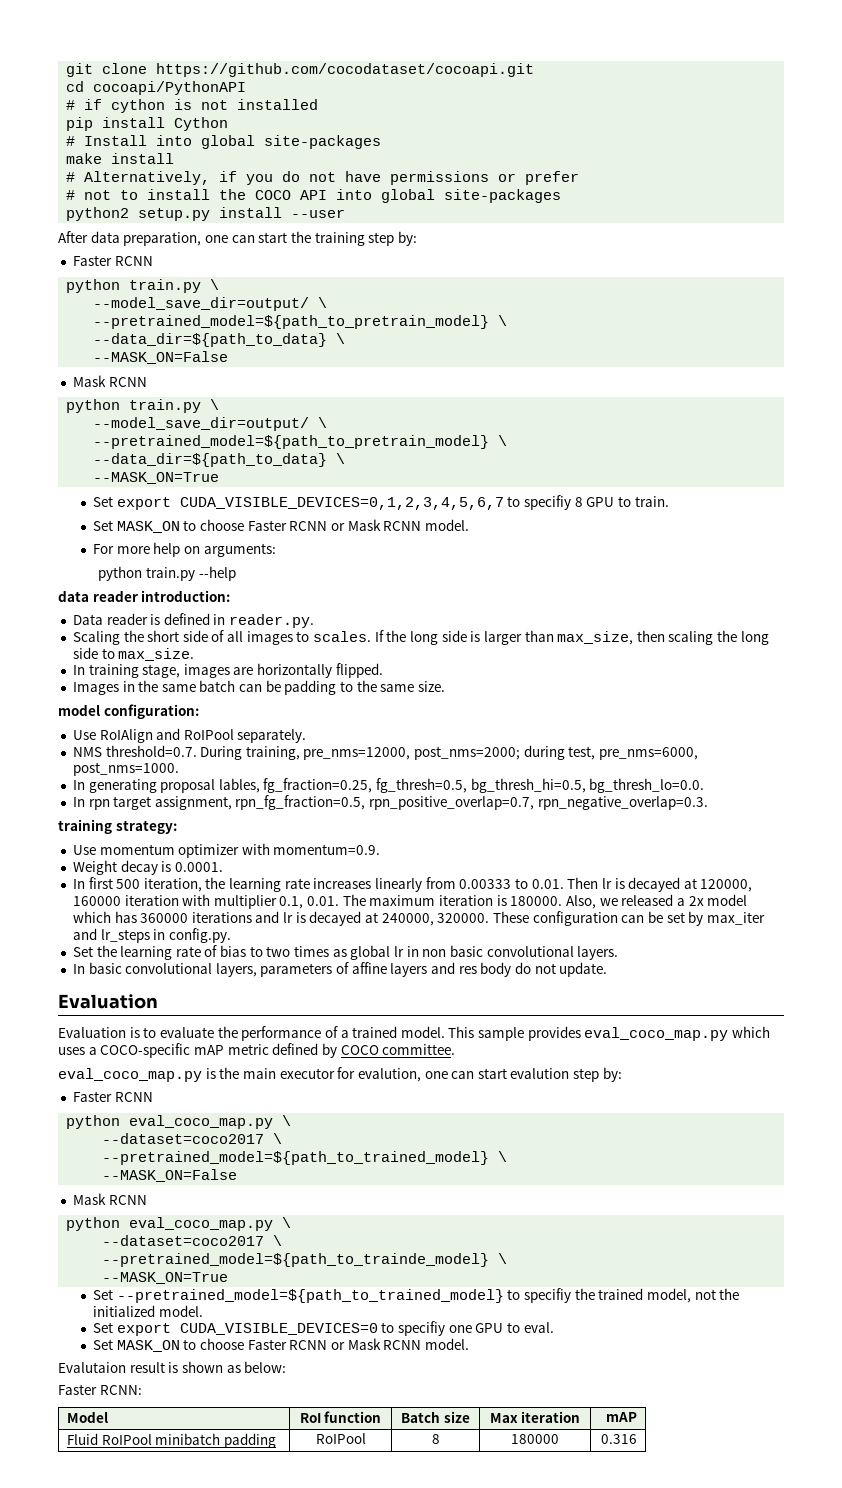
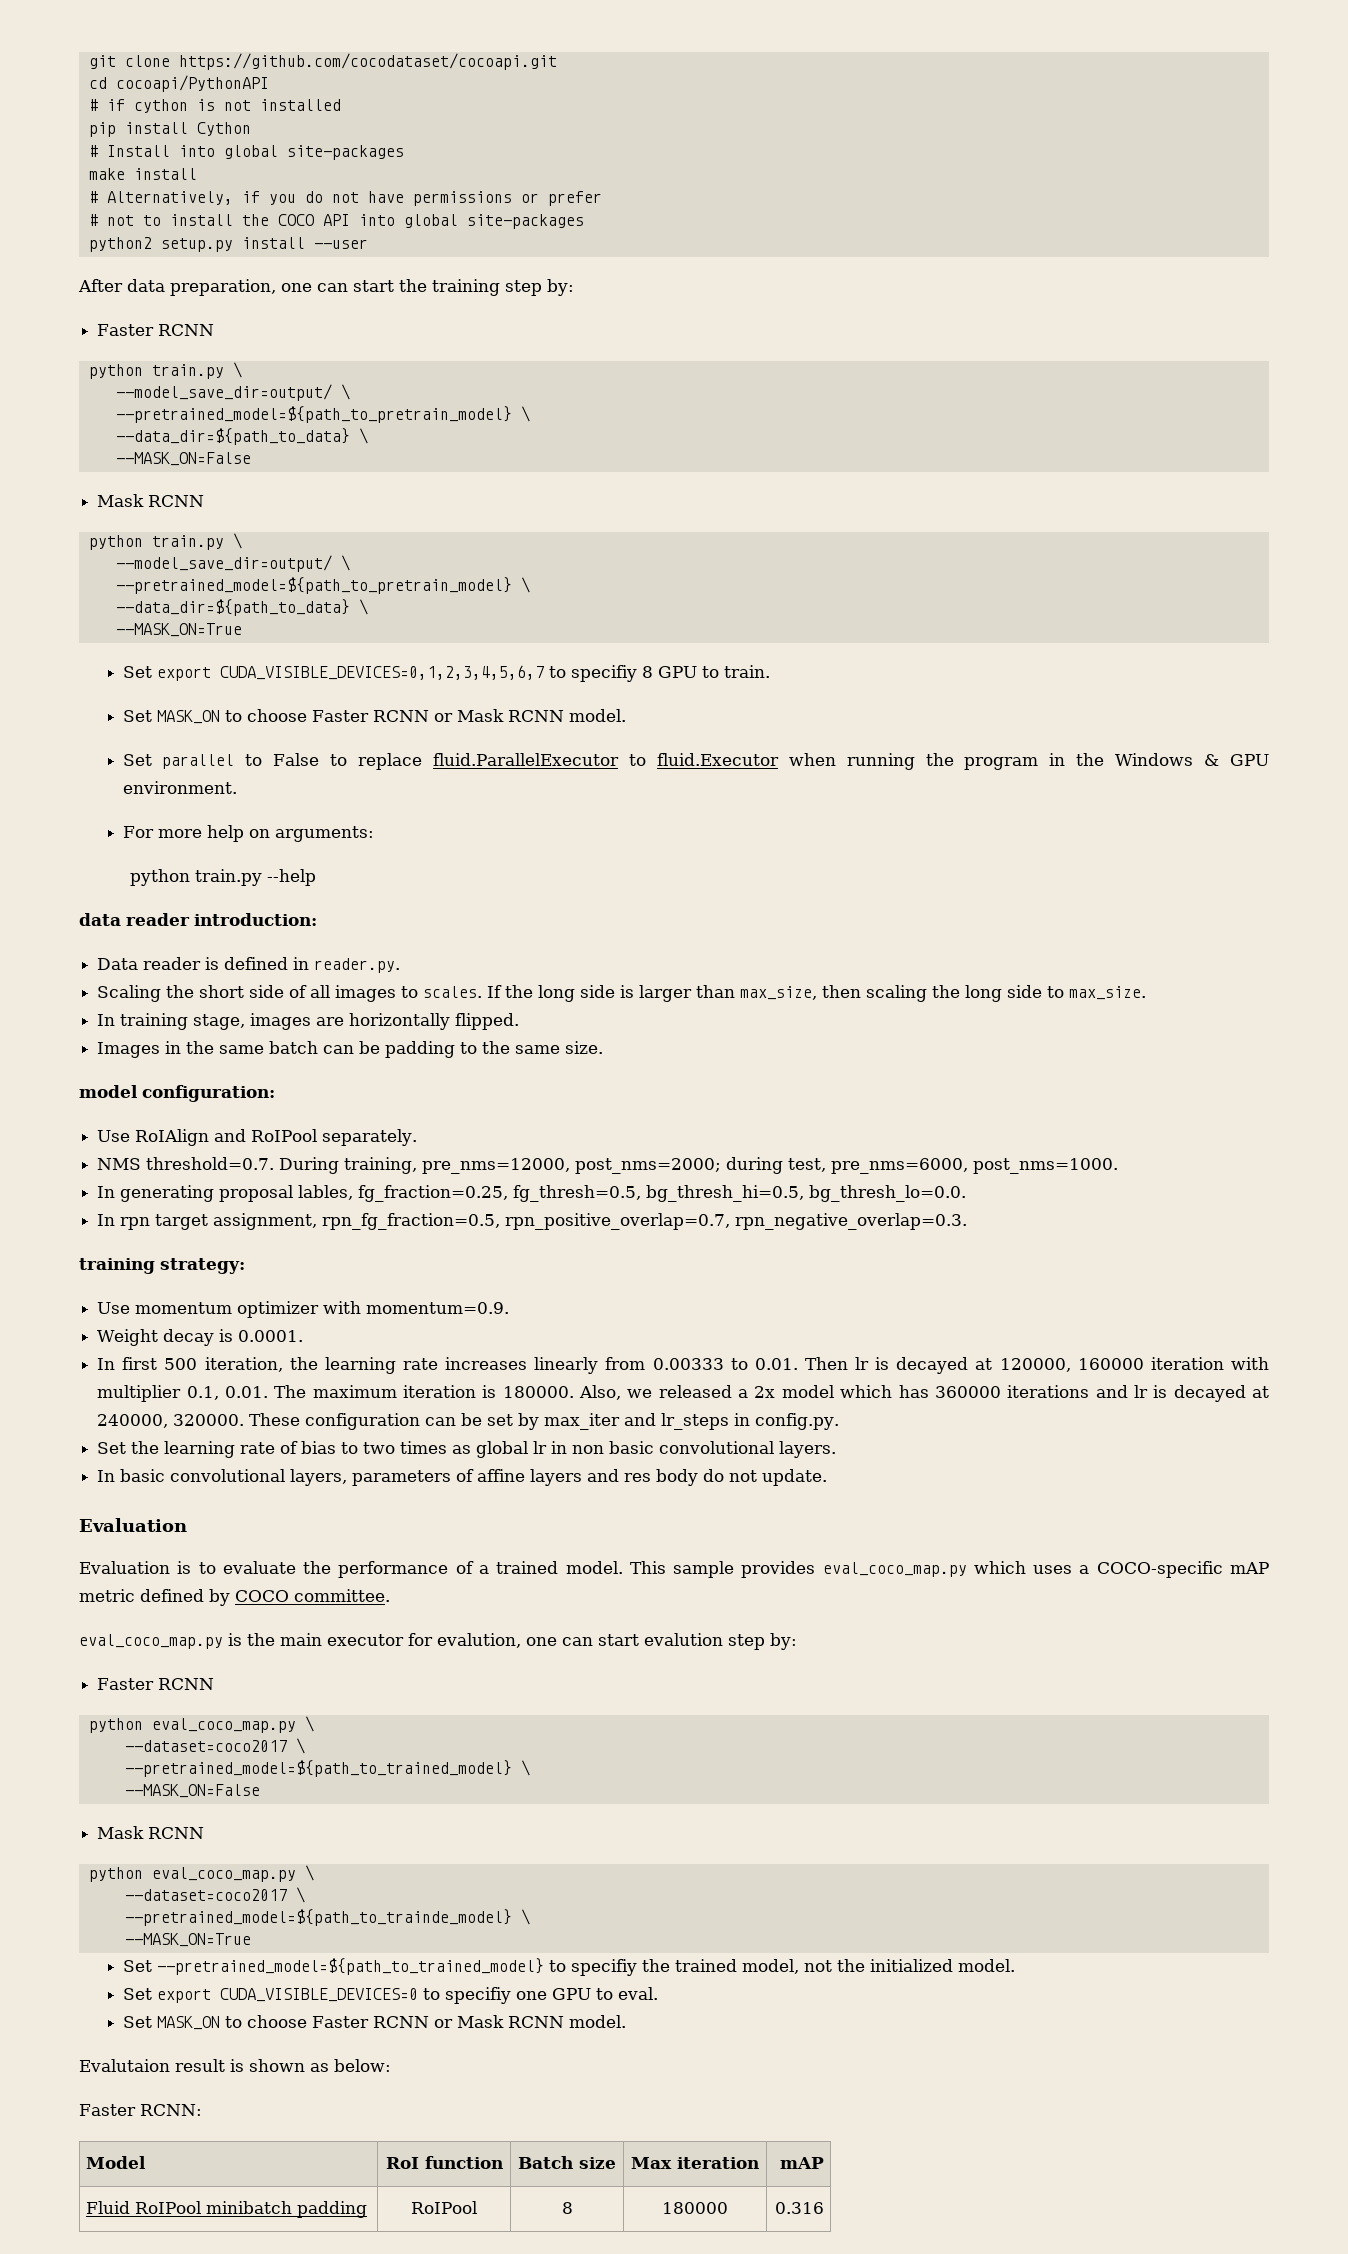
(469, 525) none -> [122,753,1269,770] [122,781,237,794] // Set parallel to False to replace fluid.ParallelExecutor to fluid.Executor when running the program in the Windows & GPU environment.

